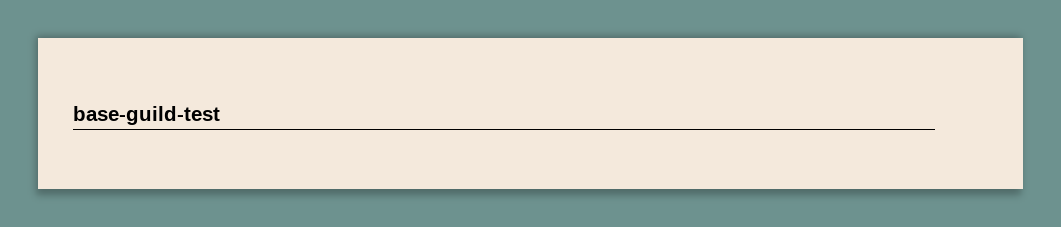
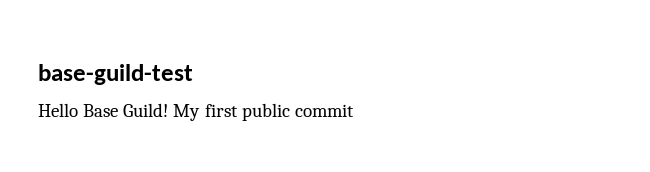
(220, 115) none -> [38,103,354,121] // Hello Base Guild! My first public commit

